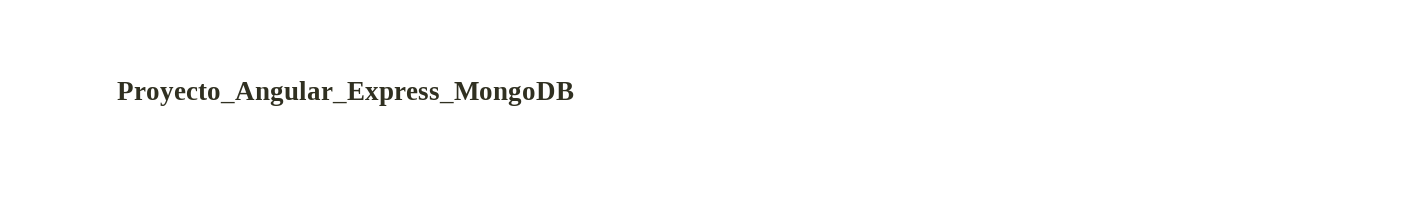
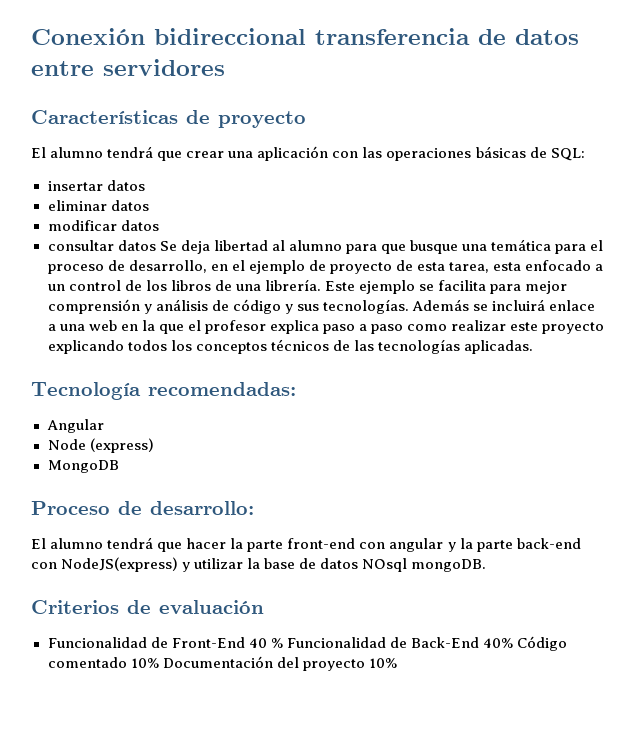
[117,81,574,106] Proyecto_Angular_Express_MongoDB -> [31,28,579,45] [31,59,225,76] [31,110,306,128] [31,146,585,161] [47,180,145,191] [47,200,149,211] [47,220,159,231] [47,239,604,254] [47,260,604,274] [47,279,568,294] [47,299,596,314] [47,320,605,334] [47,339,533,354] [31,382,296,400] [46,419,104,433] [47,438,154,453] [47,460,119,473] [31,501,254,515] [31,537,581,552] [31,557,487,572] [31,600,264,614] [47,636,567,651] [47,656,397,671] Conexión bidireccional transferencia de datos entre servidores // Características de proyecto // El alumno tendrá que crear una aplicación con las operaciones básicas de SQL: // insertar datos // eliminar datos // modificar datos // consultar datos Se deja libertad al alumno para que busque una temática para el proceso de desarrollo, en el ejemplo de proyecto de esta tarea, esta enfocado a un control de los libros de una librería. Este ejemplo se facilita para mejor comprensión y análisis de código y sus tecnologías. Además se incluirá enlace a una web en la que el profesor explica paso a paso como realizar este proyecto explicando todos los conceptos técnicos de las tecnologías aplicadas. // Tecnología recomendadas: // Angular // Node (express) // MongoDB // Proceso de desarrollo: // El alumno tendrá que hacer la parte front-end con angular y la parte back-end con NodeJS(express) y utilizar la base de datos NOsql mongoDB. // Criterios de evaluación // Funcionalidad de Front-End 40 % Funcionalidad de Back-End 40% Código comentado 10% Documentación del proyecto 10%

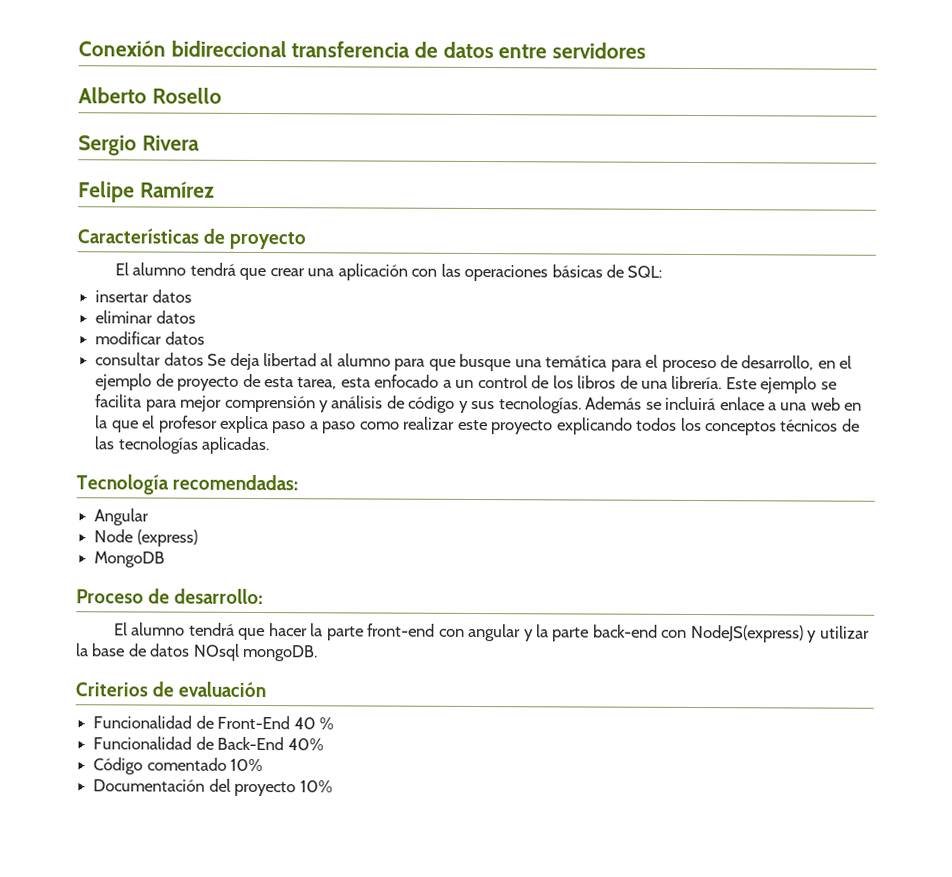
(225, 67) none -> [78,87,222,104] [78,135,200,156] [78,181,215,203] // Alberto Rosello // Sergio Rivera // Felipe Ramírez
(283, 643) none -> (334, 723) //
(513, 643) none -> (324, 744) //
(159, 663) none -> (264, 765) //

